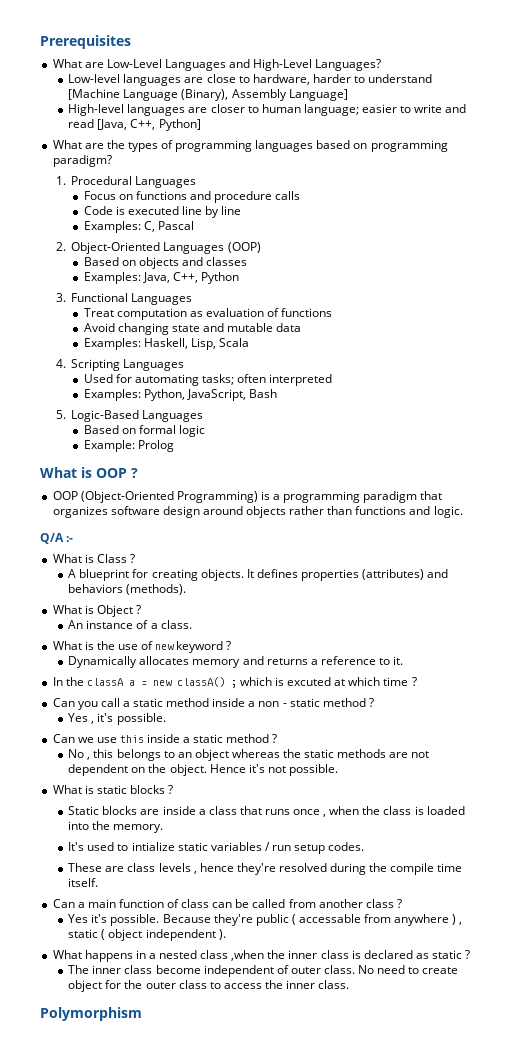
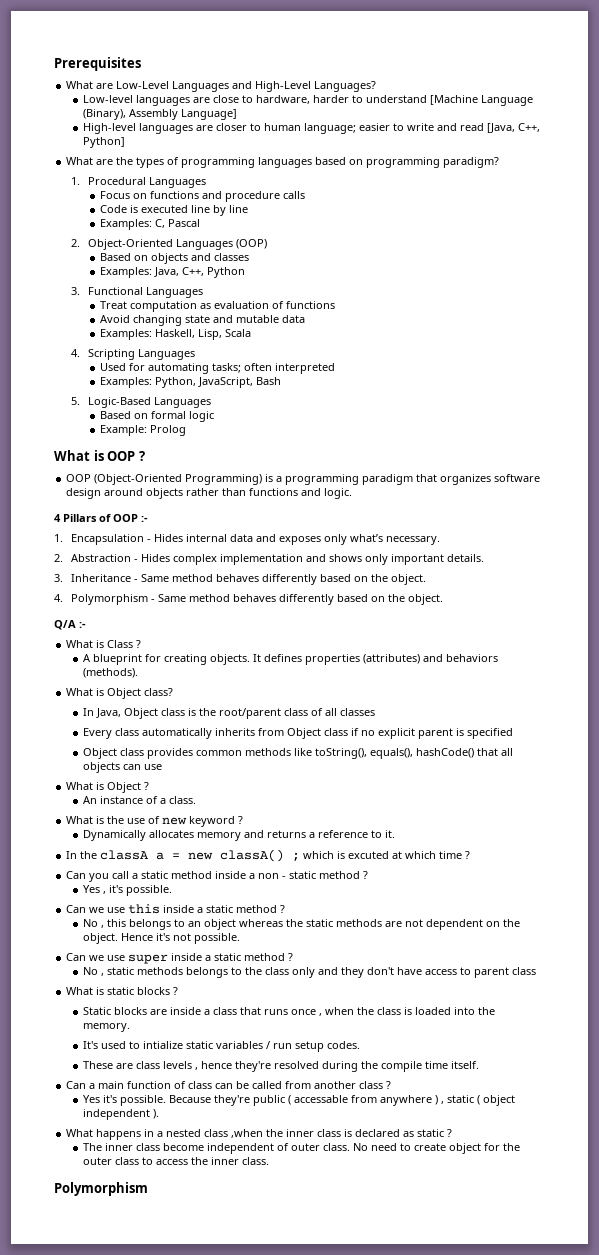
(463, 512) none -> [54,514,148,522] [54,534,440,545] [54,554,484,565] [54,574,426,585] [54,594,443,605] // 4 Pillars of OOP :- // 1. Encapsulation - Hides internal data and exposes only what’s necessary. // 2. Abstraction - Hides complex implementation and shows only important details. // 3. Inheritance - Same method behaves differently based on the object. // 4. Polymorphism - Same method behaves differently based on the object.
(187, 589) none -> [66,688,174,699] [83,708,376,719] [83,728,514,739] [83,748,514,759] [83,762,163,773] // What is Object class? // In Java, Object class is the root/parent class of all classes // Every class automatically inherits from Object class if no explicit parent is specified // Object class provides common methods like toString(), equals(), hashCode() that all objects can use
(338, 770) none -> [66,953,294,964] [83,967,537,978] // Can we use super inside a static method ? // No , static methods belongs to the class only and they don't have access to parent class

